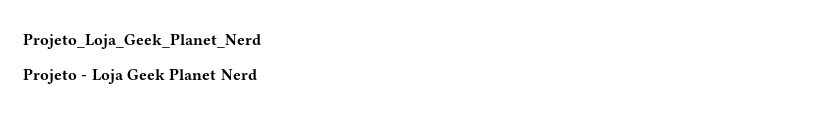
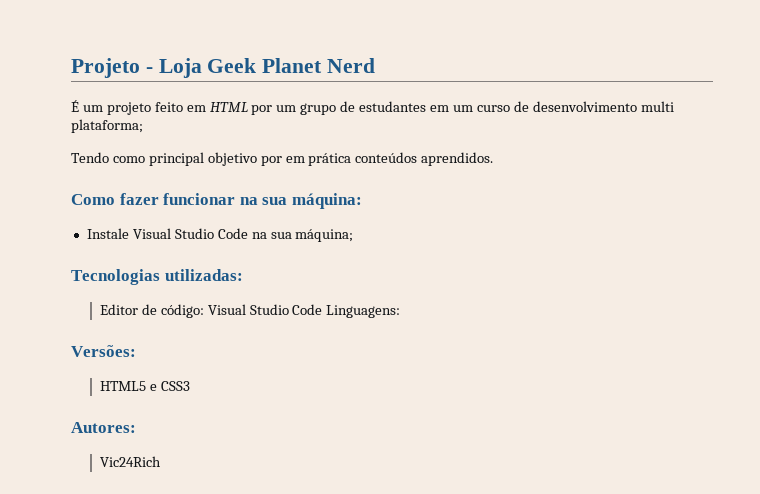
[23,33,261,49] Projeto_Loja_Geek_Planet_Nerd // -> (71, 68) none
(257, 74) none -> [71,100,674,115] [71,119,143,133] [71,152,494,166] [71,193,362,209] [86,228,354,242] [71,269,243,285] [99,304,401,318] [71,345,136,357] [99,381,190,391] [71,422,136,433] [99,456,161,467] // É um projeto feito em HTML por um grupo de estudantes em um curso de desenvolvimento multi plataforma; // Tendo como principal objetivo por em prática conteúdos aprendidos. // Como fazer funcionar na sua máquina: // Instale Visual Studio Code na sua máquina; // Tecnologias utilizadas: // Editor de código: Visual Studio Code Linguagens: // Versões: // HTML5 e CSS3 // Autores: // Vic24Rich

